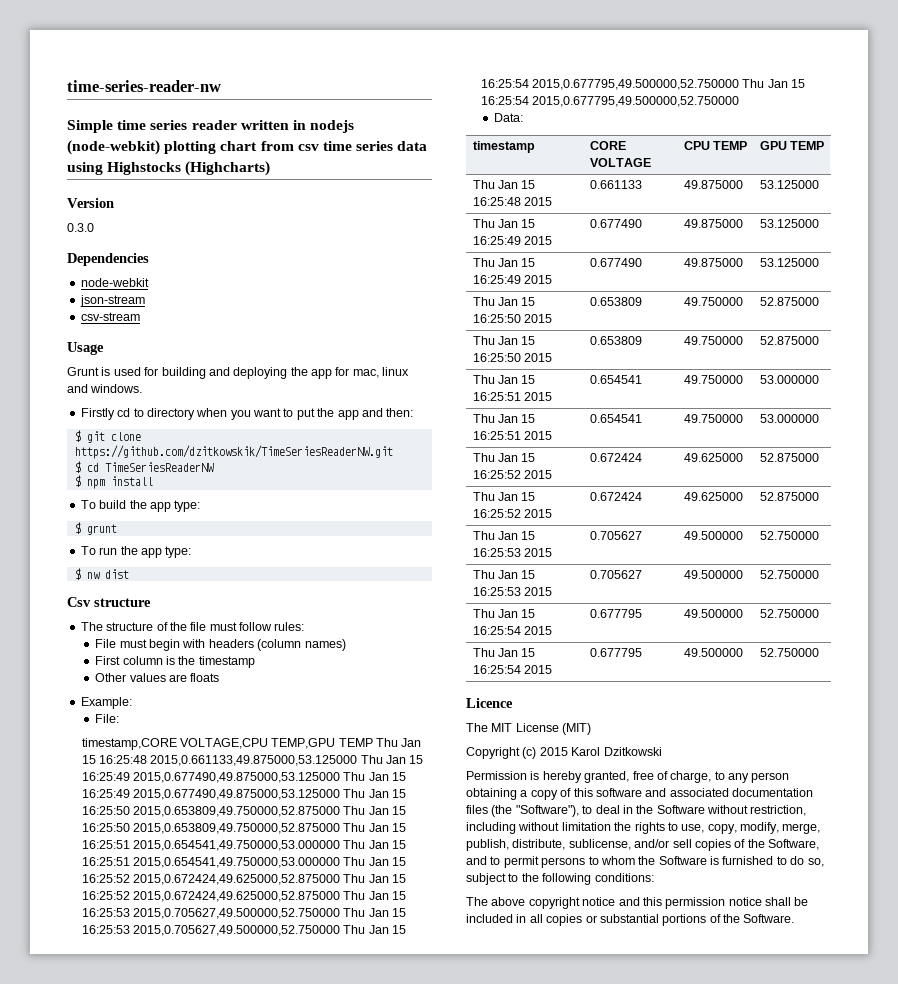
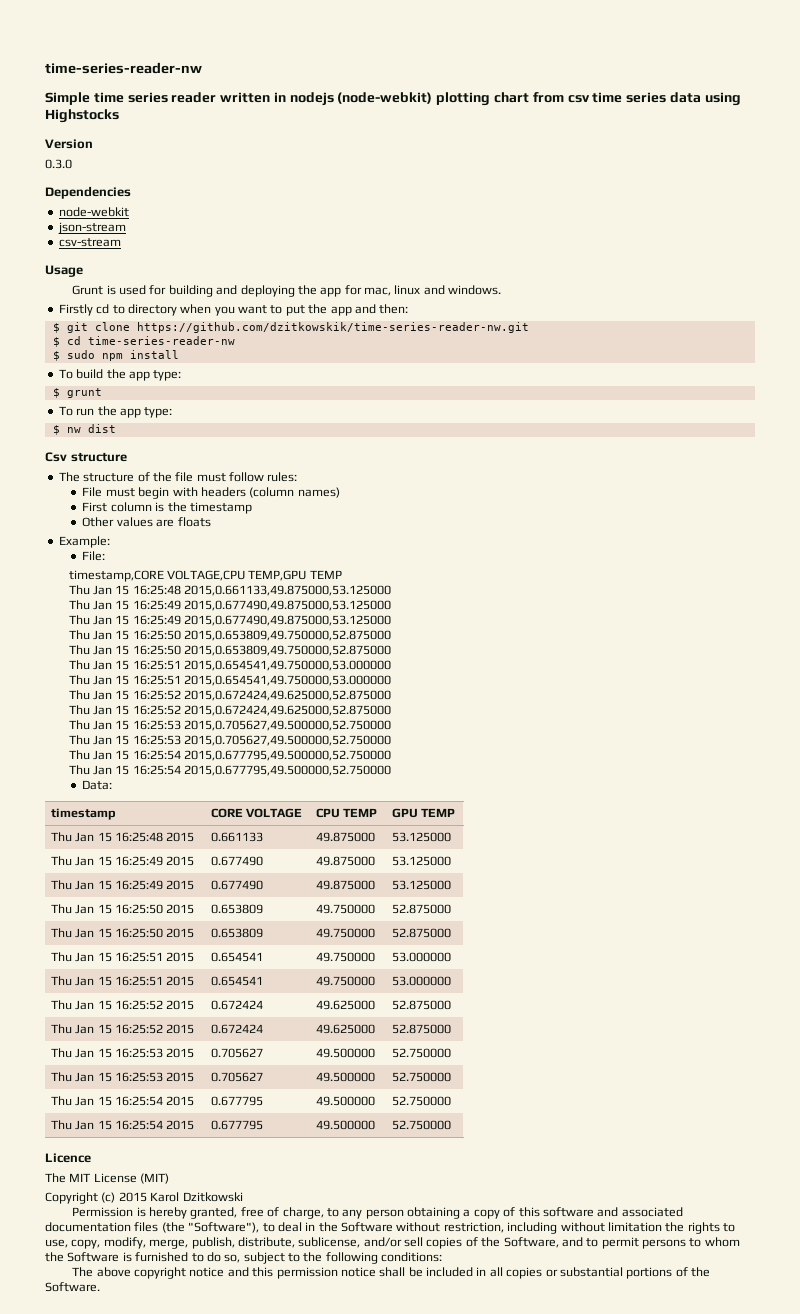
[185,161,271,176] (Highcharts) -> (119, 116) none
[74,445,393,459] https://github.com/dzitkowskik/TimeSeriesReaderNW.git -> [136,322,529,333] https://github.com/dzitkowskik/time-series-reader-nw.git
[104,462,214,472] [74,475,81,487] TimeSeriesReaderNW // $ -> [87,336,235,345] [52,350,95,361] time-series-reader-nw // $ sudo
(373, 742) none -> (342, 574) //
[360,755,424,764] [81,772,407,783] [81,789,407,800] [81,806,407,817] [81,823,407,834] [81,840,407,851] [81,857,407,868] [81,874,407,885] [81,891,407,902] [81,908,407,919] [81,925,407,936] [480,79,739,90] Thu Jan 15 16:25:49 2015,0.677490,49.875000,53.125000 Thu Jan 15 16:25:49 2015,0.677490,49.875000,53.125000 Thu Jan 15 16:25:50 2015,0.653809,49.750000,52.875000 Thu Jan 15 16:25:50 2015,0.653809,49.750000,52.875000 Thu Jan 15 16:25:51 2015,0.654541,49.750000,53.000000 Thu Jan 15 16:25:51 2015,0.654541,49.750000,53.000000 Thu Jan 15 16:25:52 2015,0.672424,49.625000,52.875000 Thu Jan 15 16:25:52 2015,0.672424,49.625000,52.875000 Thu Jan 15 16:25:53 2015,0.705627,49.500000,52.750000 Thu Jan 15 16:25:53 2015,0.705627,49.500000,52.750000 Thu Jan 15 16:25:54 2015,0.677795,49.500000,52.750000 -> [68,600,392,611] [68,615,392,626] [68,630,392,641] [68,645,392,656] [68,660,392,671] [68,675,392,686] [68,690,392,701] [68,705,392,716] [68,720,392,731] [68,735,392,746] [68,750,392,761] // Thu Jan 15 16:25:49 2015,0.677490,49.875000,53.125000 // Thu Jan 15 16:25:49 2015,0.677490,49.875000,53.125000 // Thu Jan 15 16:25:50 2015,0.653809,49.750000,52.875000 // Thu Jan 15 16:25:50 2015,0.653809,49.750000,52.875000 // Thu Jan 15 16:25:51 2015,0.654541,49.750000,53.000000 // Thu Jan 15 16:25:51 2015,0.654541,49.750000,53.000000 // Thu Jan 15 16:25:52 2015,0.672424,49.625000,52.875000 // Thu Jan 15 16:25:52 2015,0.672424,49.625000,52.875000 // Thu Jan 15 16:25:53 2015,0.705627,49.500000,52.750000 // Thu Jan 15 16:25:53 2015,0.705627,49.500000,52.750000 // Thu Jan 15 16:25:54 2015,0.677795,49.500000,52.750000 //

